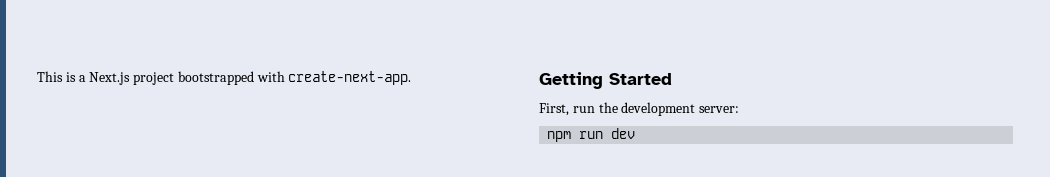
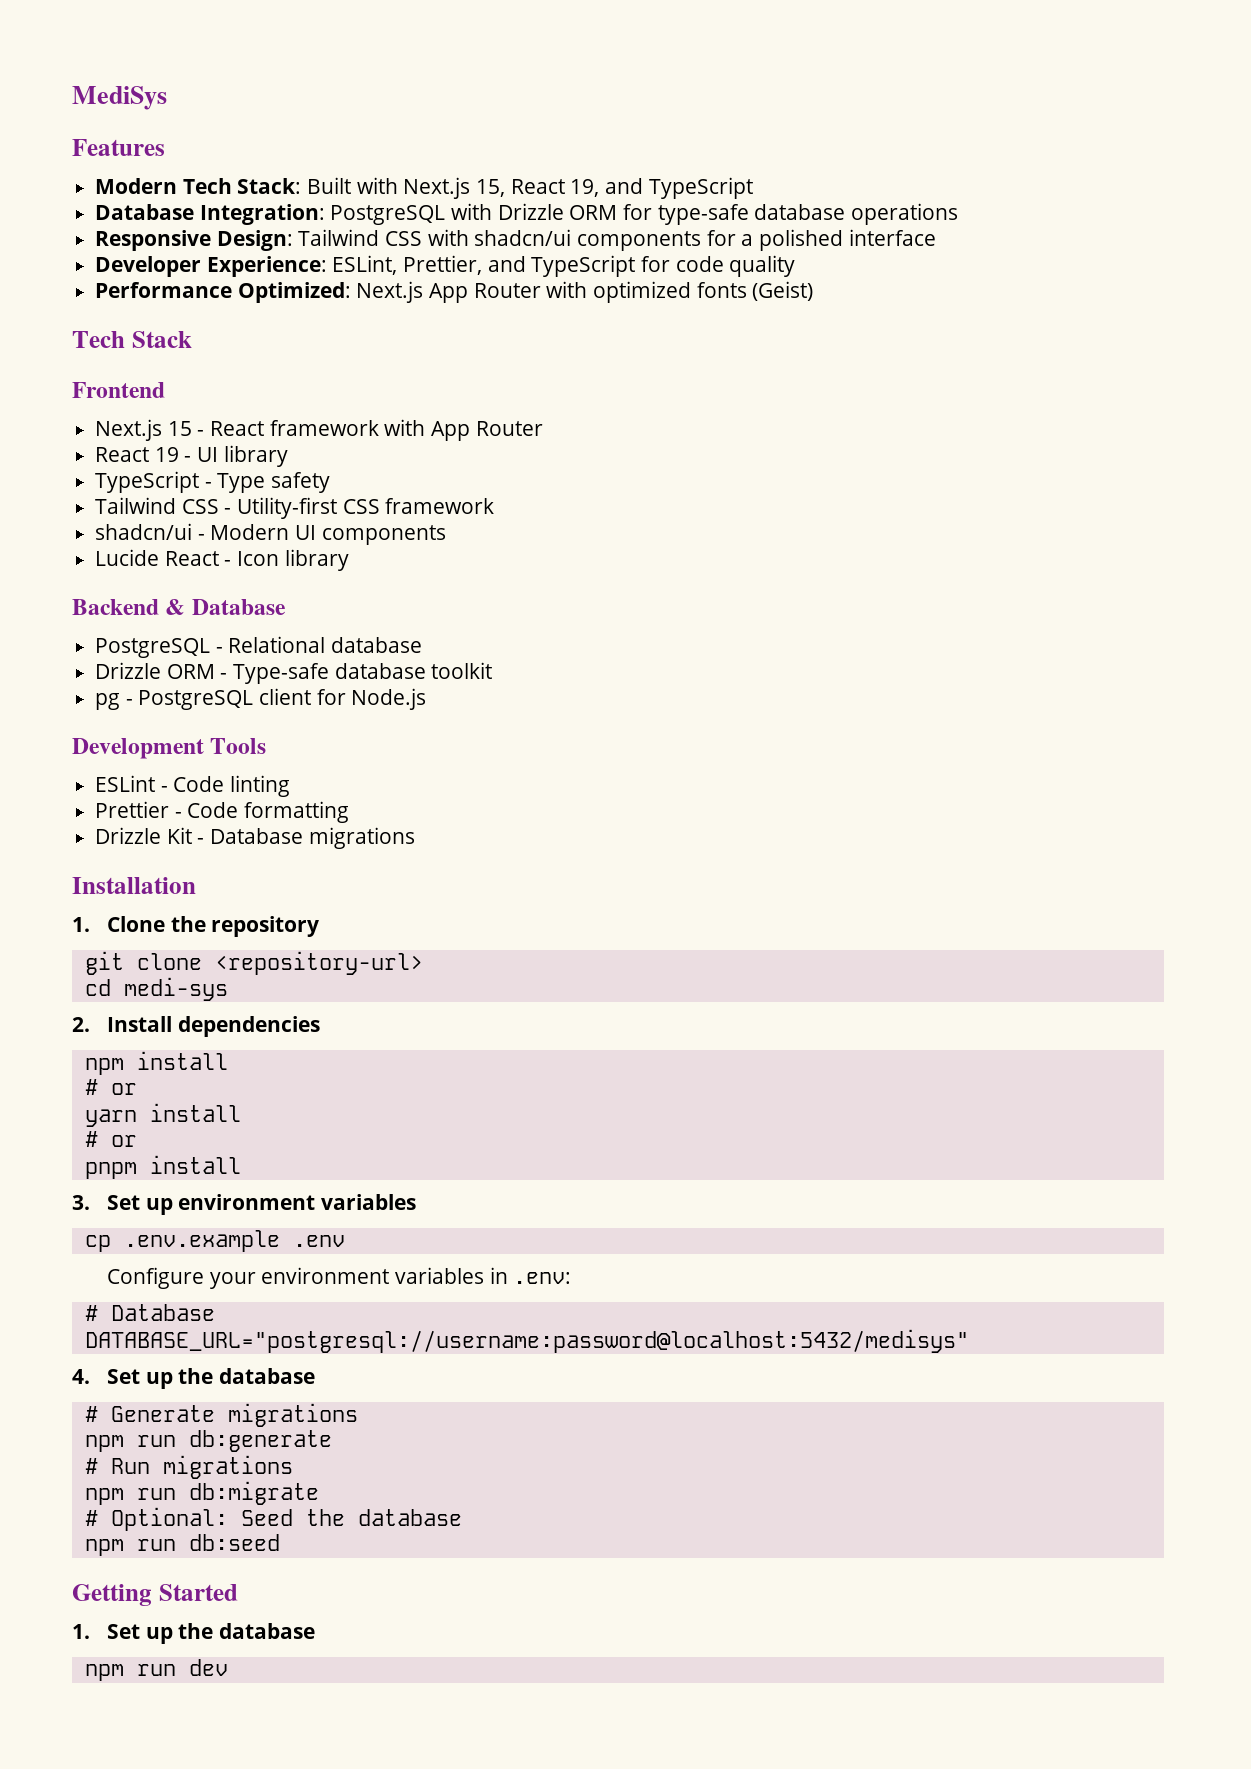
[37,71,412,85] [539,72,672,89] [539,102,740,116] This is a Next.js project bootstrapped with create-next-app. // Getting Started // First, run the development server: -> [72,86,167,110] [72,139,165,156] [95,177,753,199] [95,203,959,225] [95,229,936,251] [95,255,796,277] [95,281,814,303] [72,331,192,348] [72,382,165,398] [95,419,543,441] [95,445,288,467] [95,471,331,493] [95,497,495,519] [95,523,446,545] [95,549,349,571] [72,599,286,615] [95,636,423,658] [95,662,493,684] [95,688,427,710] [72,738,267,759] [95,775,291,797] [95,801,350,823] [95,827,415,849] [72,877,196,894] [72,916,320,937] [84,951,423,975] [84,977,228,1001] [72,1016,320,1037] [84,1051,228,1075] [84,1079,137,1095] [84,1103,241,1127] [84,1131,137,1147] [84,1155,241,1179] [72,1194,416,1215] [84,1230,345,1252] [106,1267,572,1289] [84,1304,215,1321] [84,1329,969,1353] [72,1368,315,1389] [84,1403,358,1427] [84,1430,332,1452] [84,1455,293,1479] [84,1481,319,1505] [84,1507,462,1531] [84,1534,280,1556] [72,1584,238,1606] [72,1623,315,1644] MediSys // Features // Modern Tech Stack: Built with Next.js 15, React 19, and TypeScript // Database Integration: PostgreSQL with Drizzle ORM for type-safe database operations // Responsive Design: Tailwind CSS with shadcn/ui components for a polished interface // Developer Experience: ESLint, Prettier, and TypeScript for code quality // Performance Optimized: Next.js App Router with optimized fonts (Geist) // Tech Stack // Frontend // Next.js 15 - React framework with App Router // React 19 - UI library // TypeScript - Type safety // Tailwind CSS - Utility-first CSS framework // shadcn/ui - Modern UI components // Lucide React - Icon library // Backend & Database // PostgreSQL - Relational database // Drizzle ORM - Type-safe database toolkit // pg - PostgreSQL client for Node.js // Development Tools // ESLint - Code linting // Prettier - Code formatting // Drizzle Kit - Database migrations // Installation // 1. Clone the repository // git clone <repository-url> // cd medi-sys // 2. Install dependencies // npm install // # or // yarn install // # or // pnpm install // 3. Set up environment variables // cp .env.example .env // Configure your environment variables in .env: // # Database // DATABASE_URL="postgresql://username:password@localhost:5432/medisys" // 4. Set up the database // # Generate migrations // npm run db:generate // # Run migrations // npm run db:migrate // # Optional: Seed the database // npm run db:seed // Getting Started // 1. Set up the database

